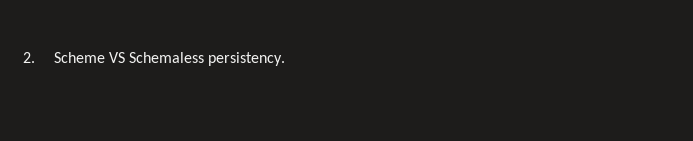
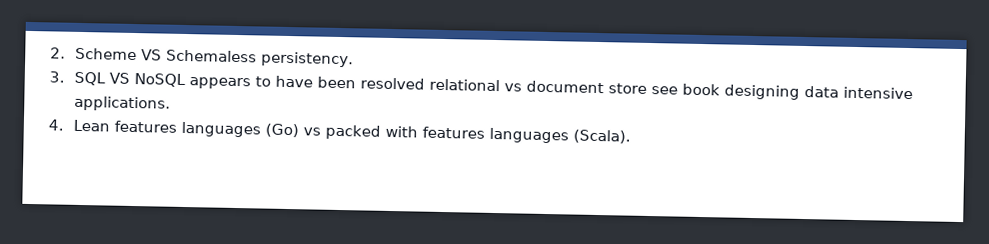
(286, 59) none -> [49,71,914,100] [74,95,172,112] [48,119,632,144] // 3. SQL VS NoSQL appears to have been resolved relational vs document store see book designing data intensive applications. // 4. Lean features languages (Go) vs packed with features languages (Scala).

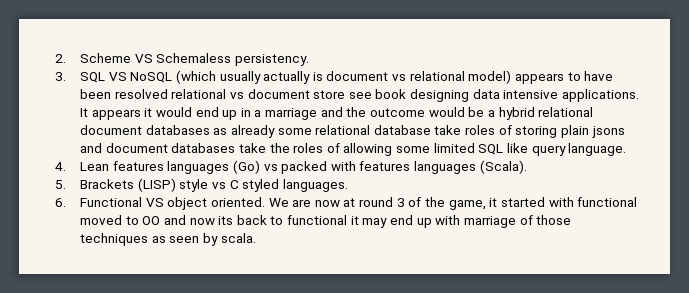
(187, 80) none -> [175,70,512,84] (which usually actually is document vs relational model)
(172, 103) none -> [79,107,594,120] [79,125,625,138] [79,143,627,156] It appears it would end up in a marriage and the outcome would be a hybrid relational document databases as already some relational database take roles of storing plain jsons and document databases take the roles of allowing some limited SQL like query language.
(632, 136) none -> [55,178,348,192] [55,197,638,210] [79,215,572,228] [79,233,256,246] // 5. Brackets (LISP) style vs C styled languages. // 6. Functional VS object oriented. We are now at round 3 of the game, it started with functional moved to OO and now its back to functional it may end up with marriage of those techniques as seen by scala.

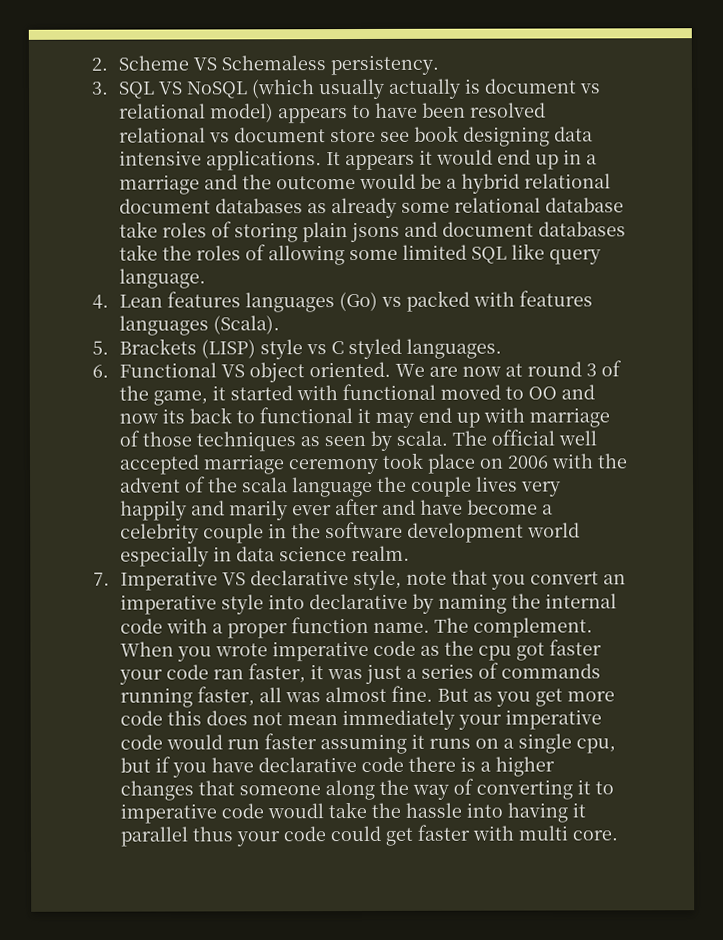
(256, 238) none -> [452,429,598,446] [119,452,628,475] [120,476,562,498] [120,498,554,521] [120,521,581,544] [120,545,411,567] [93,569,627,591] [120,593,618,615] [120,616,594,639] [120,639,603,662] [119,662,602,685] [120,685,616,708] [120,709,603,731] [120,733,617,755] [120,756,556,778] [120,778,615,801] [120,801,587,824] [120,824,619,847] The official well accepted marriage ceremony took place on 2006 with the advent of the scala language the couple lives very happily and marily ever after and have become a celebrity couple in the software development world especially in data science realm. // 7. Imperative VS declarative style, note that you convert an imperative style into declarative by naming the internal code with a proper function name. The complement. When you wrote imperative code as the cpu got faster your code ran faster, it was just a series of commands running faster, all was almost fine. But as you get more code this does not mean immediately your imperative code would run faster assuming it runs on a single cpu, but if you have declarative code there is a higher changes that someone along the way of converting it to imperative code woudl take the hassle into having it parallel thus your code could get faster with multi core.

